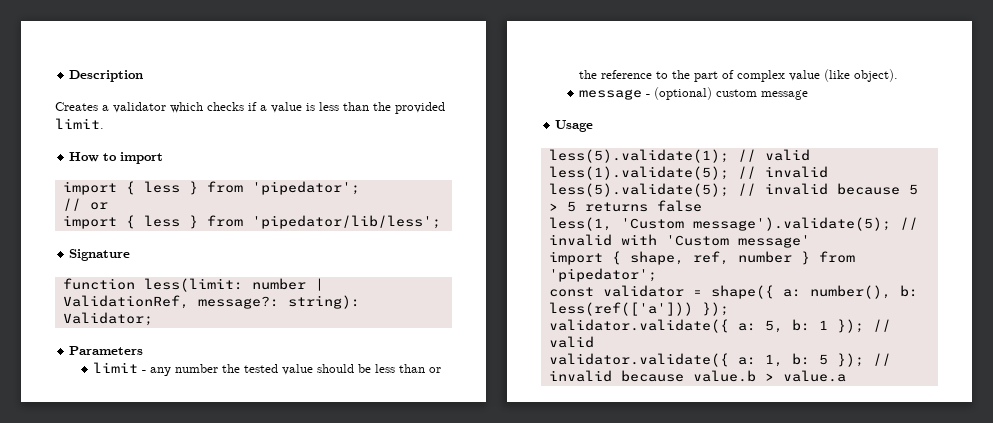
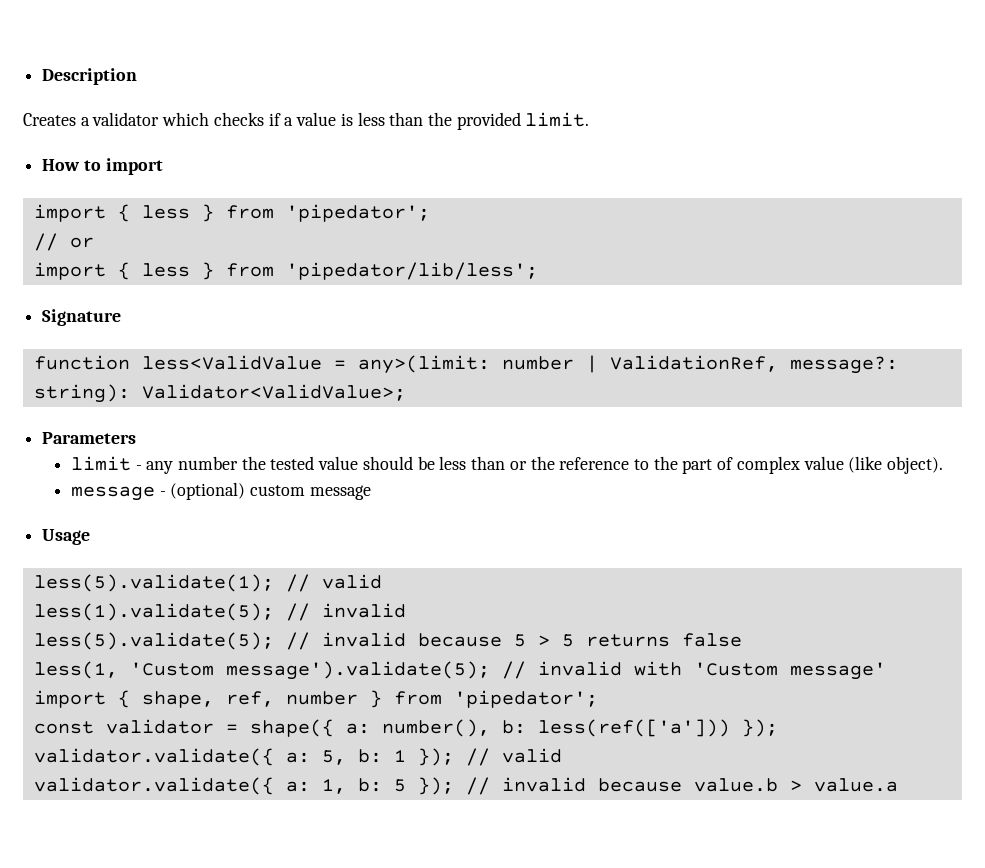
[143,278,243,292] less(limit: -> [141,355,490,374] less<ValidValue = any>(limit:
[62,312,153,326] Validator; -> [141,384,406,401] Validator<ValidValue>;

